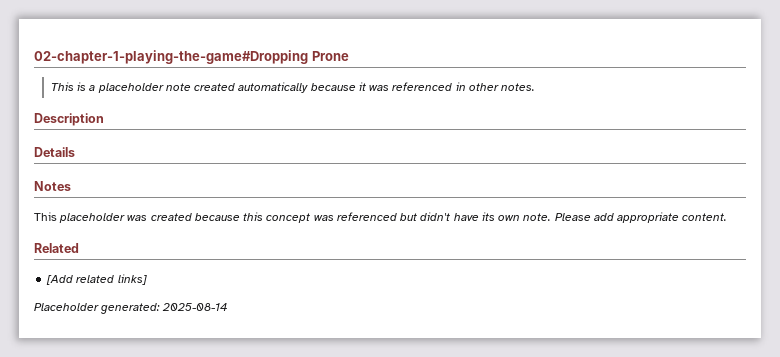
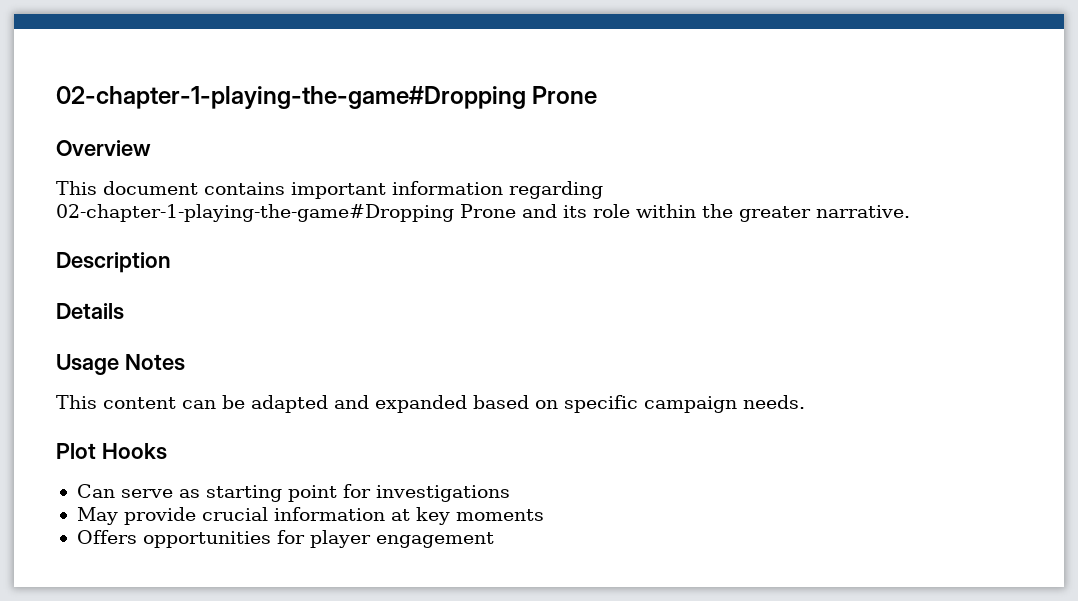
[34,50,349,64] [50,82,536,93] 02-chapter-1-playing-the-game#Dropping Prone // This is a placeholder note created automatically because it was referenced in other notes. -> [56,86,598,109] [56,140,151,156] [56,181,603,199] [56,204,910,222] 02-chapter-1-playing-the-game#Dropping Prone // Overview // This document contains important information regarding 02-chapter-1-playing-the-game#Dropping Prone and its role within the greater narrative.
(75, 152) none -> [56,354,119,375] Usage
[59,212,728,223] [34,243,79,253] [46,274,147,285] [34,303,229,314] placeholder was created because this concept was referenced but didn't have its own note. Please add appropriate content. // Related // [Add related links] // Placeholder generated: 2025-08-14 -> [103,395,805,413] [56,443,167,460] [76,484,510,502] [76,507,544,525] [76,530,494,548] content can be adapted and expanded based on specific campaign needs. // Plot Hooks // Can serve as starting point for investigations // May provide crucial information at key moments // Offers opportunities for player engagement

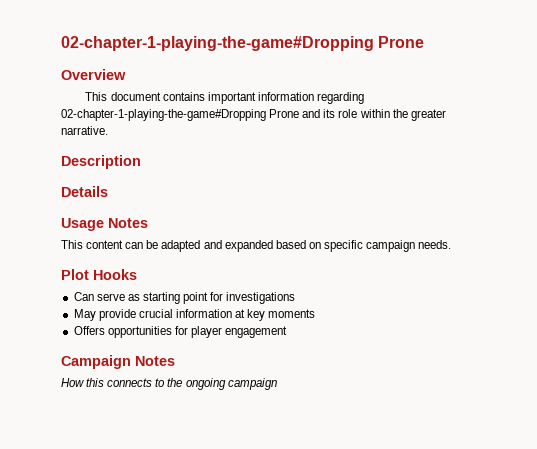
(494, 540) none -> [61,355,175,369] [61,378,277,390] // Campaign Notes // How this connects to the ongoing campaign

